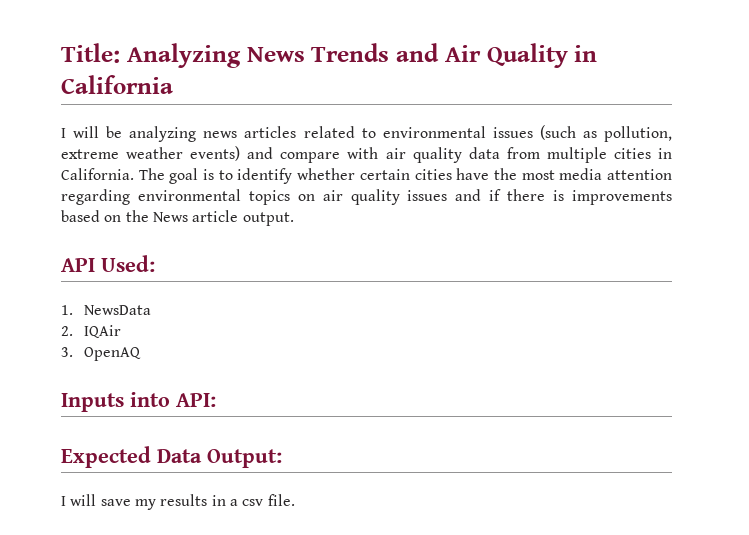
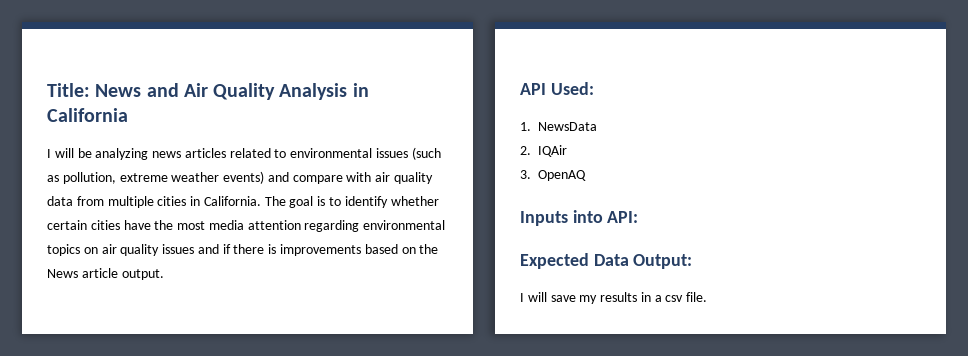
[126,43,390,68] Analyzing News Trends -> [95,84,142,97] News
(568, 55) none -> [279,83,348,100] Analysis

